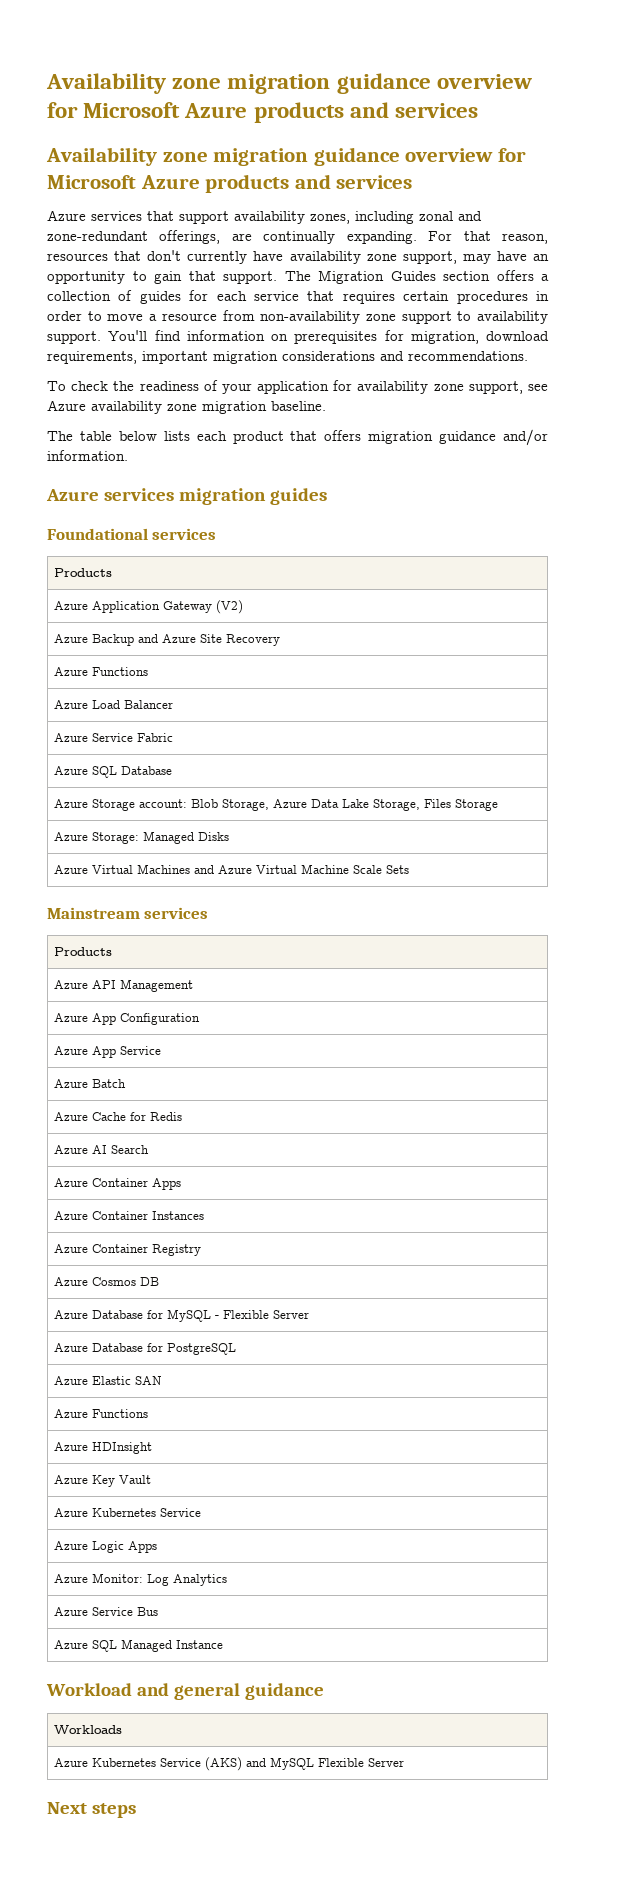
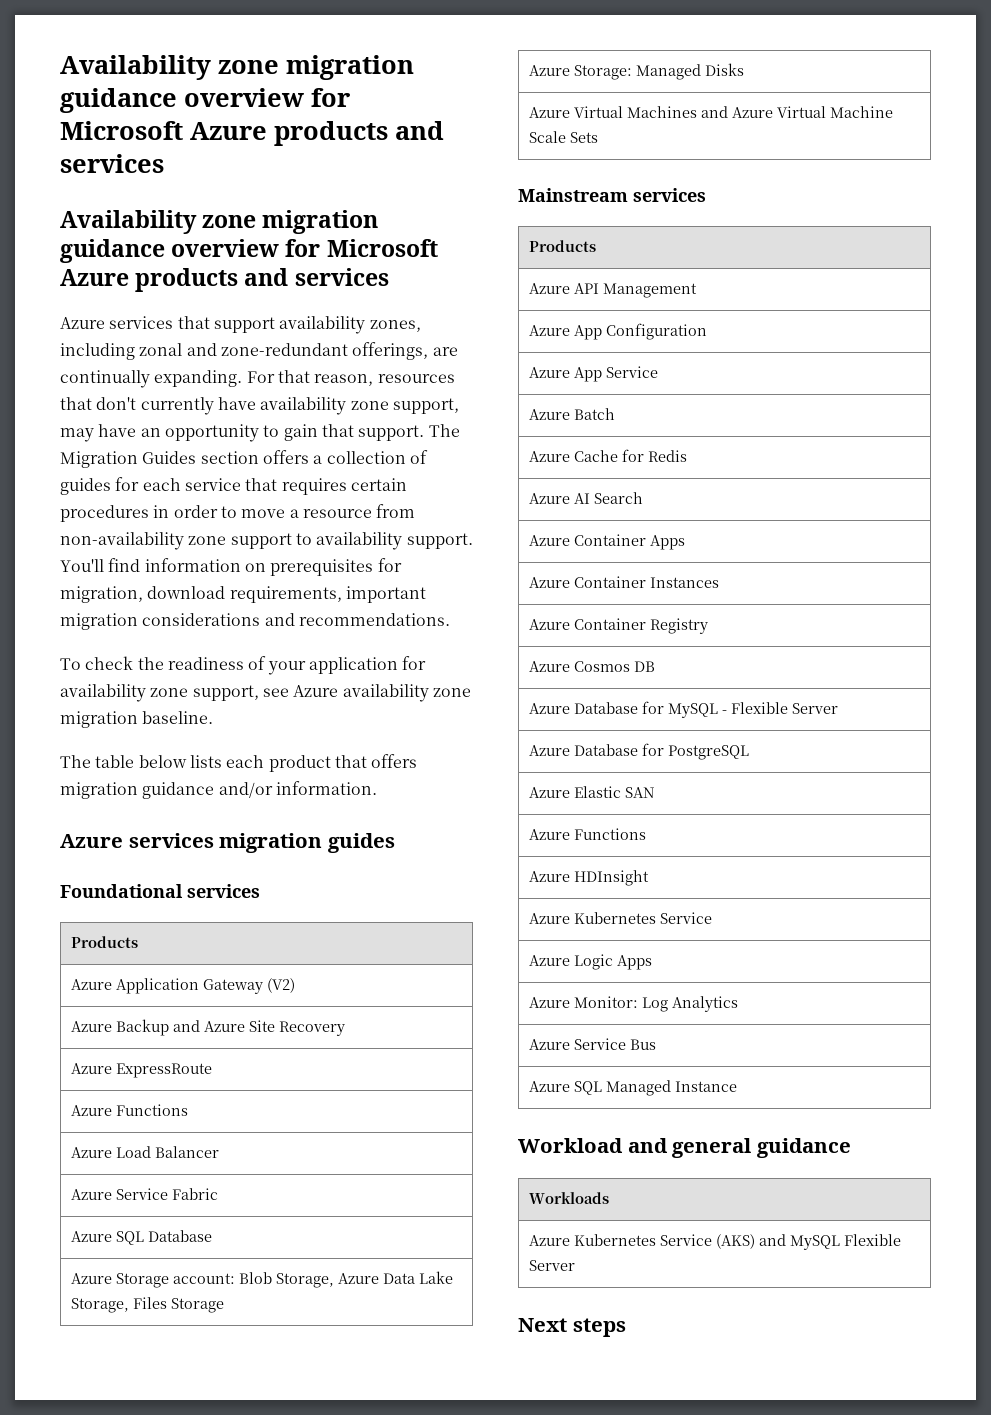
(281, 640) none -> [71,1063,213,1078] // Azure ExpressRoute
[54,1475,152,1487] // Azure Key Vault -> (650, 878) none

